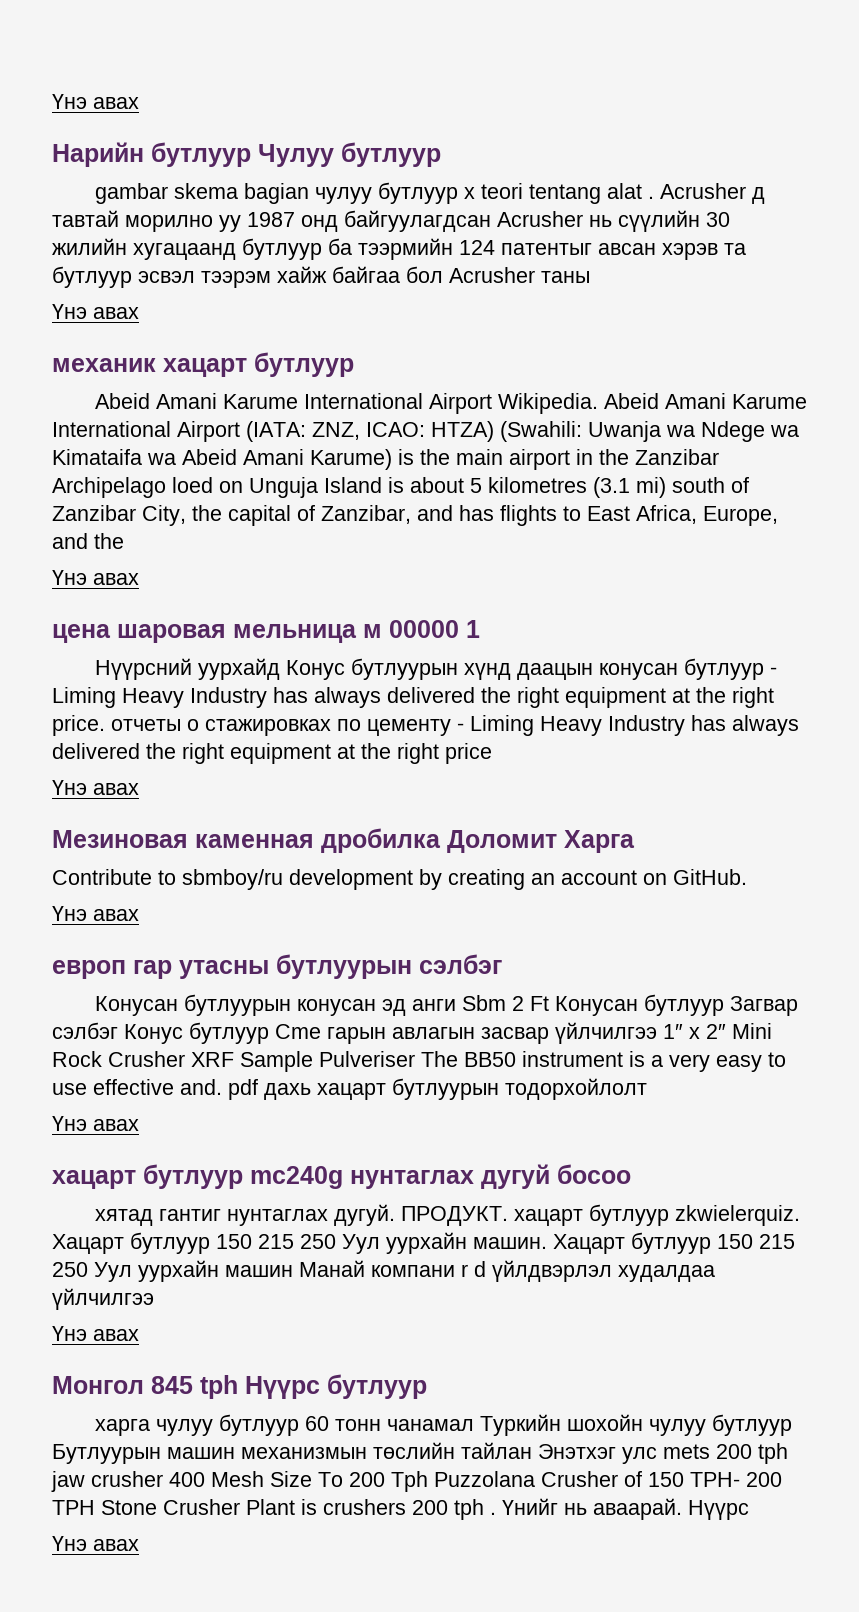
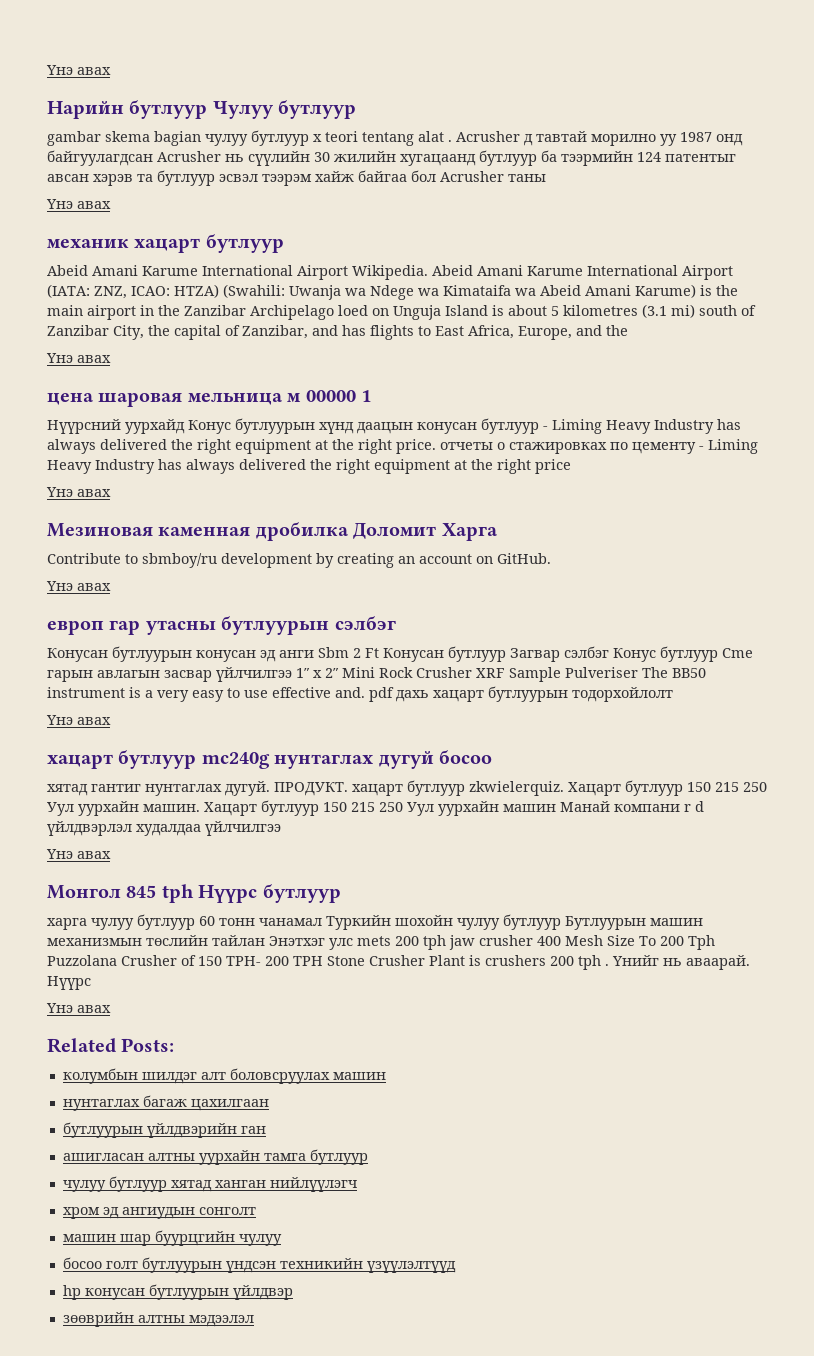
(139, 1545) none -> [47,1038,175,1053] [62,1068,386,1084] [62,1095,269,1111] [62,1122,266,1138] [62,1149,368,1165] [62,1176,357,1192] [62,1207,256,1219] [62,1230,282,1246] [62,1257,456,1273] [62,1284,293,1300] [62,1312,254,1327] // Related Posts: // колумбын шилдэг алт боловсруулах машин // нунтаглах багаж цахилгаан // бутлуурын үйлдвэрийн ган // ашигласан алтны уурхайн тамга бутлуур // чулуу бутлуур хятад ханган нийлүүлэгч // хром эд ангиудын сонголт // машин шар буурцгийн чулуу // босоо голт бутлуурын үндсэн техникийн үзүүлэлтүүд // hp конусан бутлуурын үйлдвэр // зөөврийн алтны мэдээлэл

